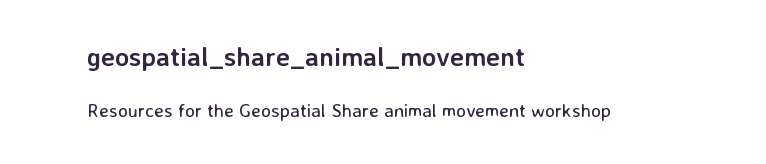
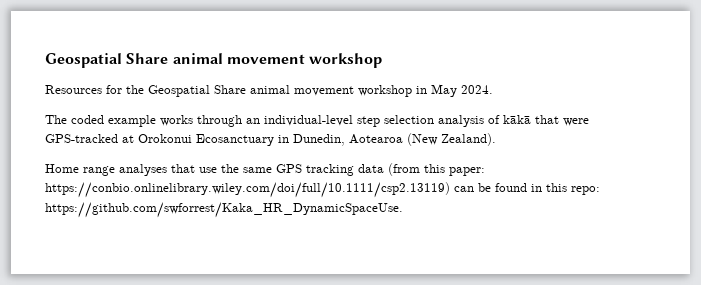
[87,47,525,71] geospatial_share_animal_movement -> [45,53,383,68] Geospatial Share animal movement workshop
(611, 112) none -> [416,84,493,97] [45,115,589,127] [45,133,496,146] [45,163,485,176] [45,182,600,198] [45,202,403,218] in May 2024. // The coded example works through an individual-level step selection analysis of kākā that were GPS-tracked at Orokonui Ecosanctuary in Dunedin, Aotearoa (New Zealand). // Home range analyses that use the same GPS tracking data (from this paper: https://conbio.onlinelibrary.wiley.com/doi/full/10.1111/csp2.13119) can be found in this repo: https://github.com/swforrest/Kaka_HR_DynamicSpaceUse.

